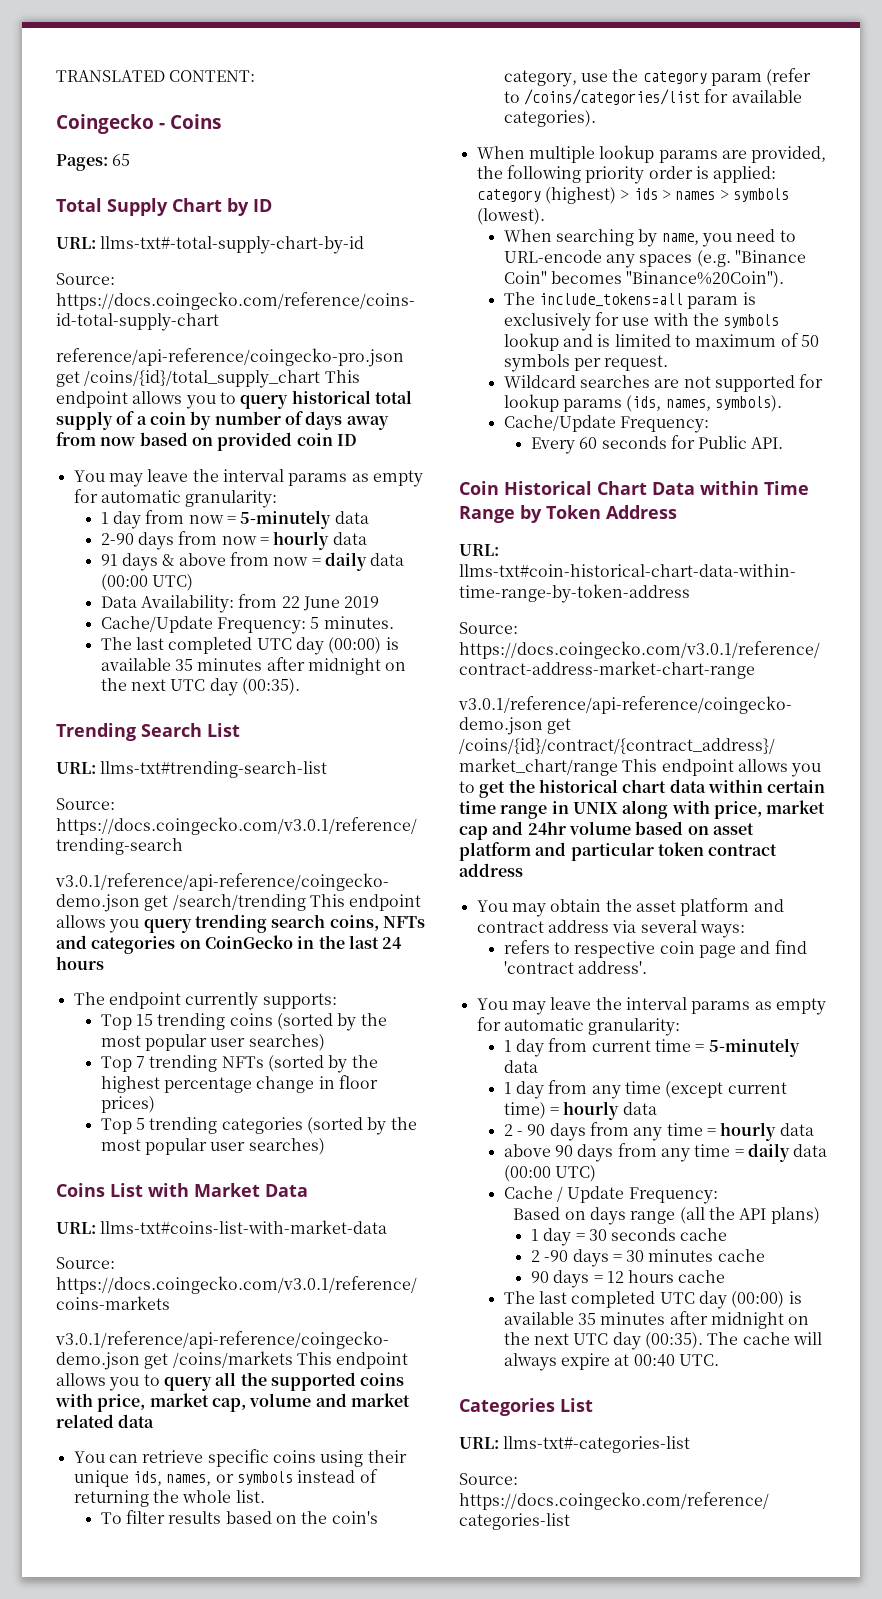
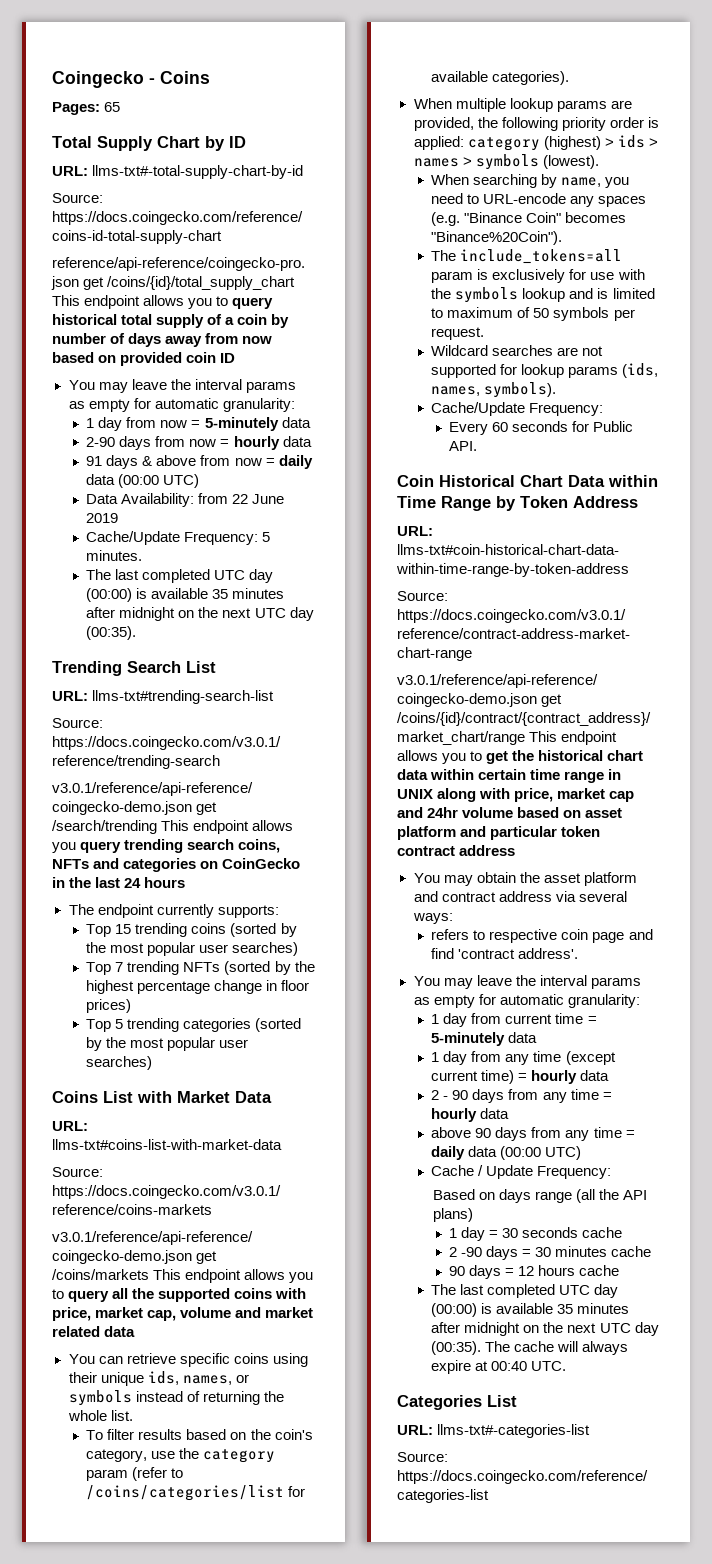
[56,70,256,82] TRANSLATED CONTENT: // -> (52, 79) none

